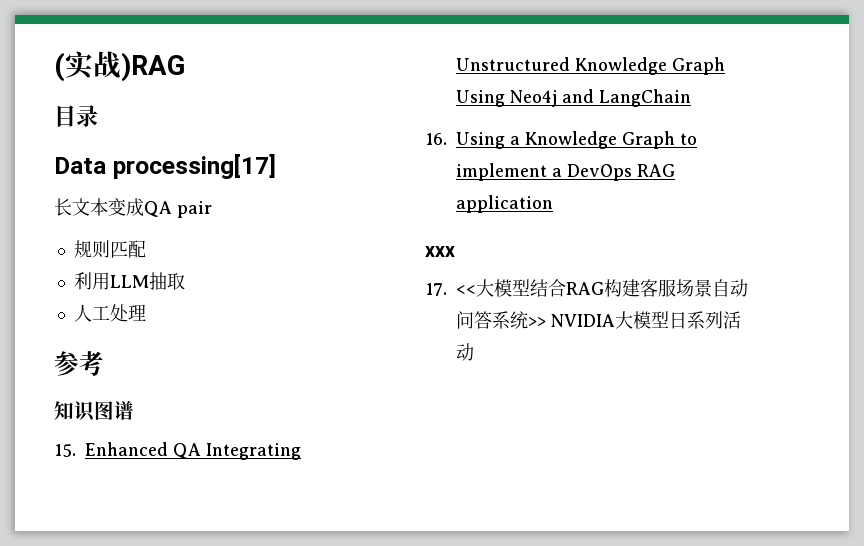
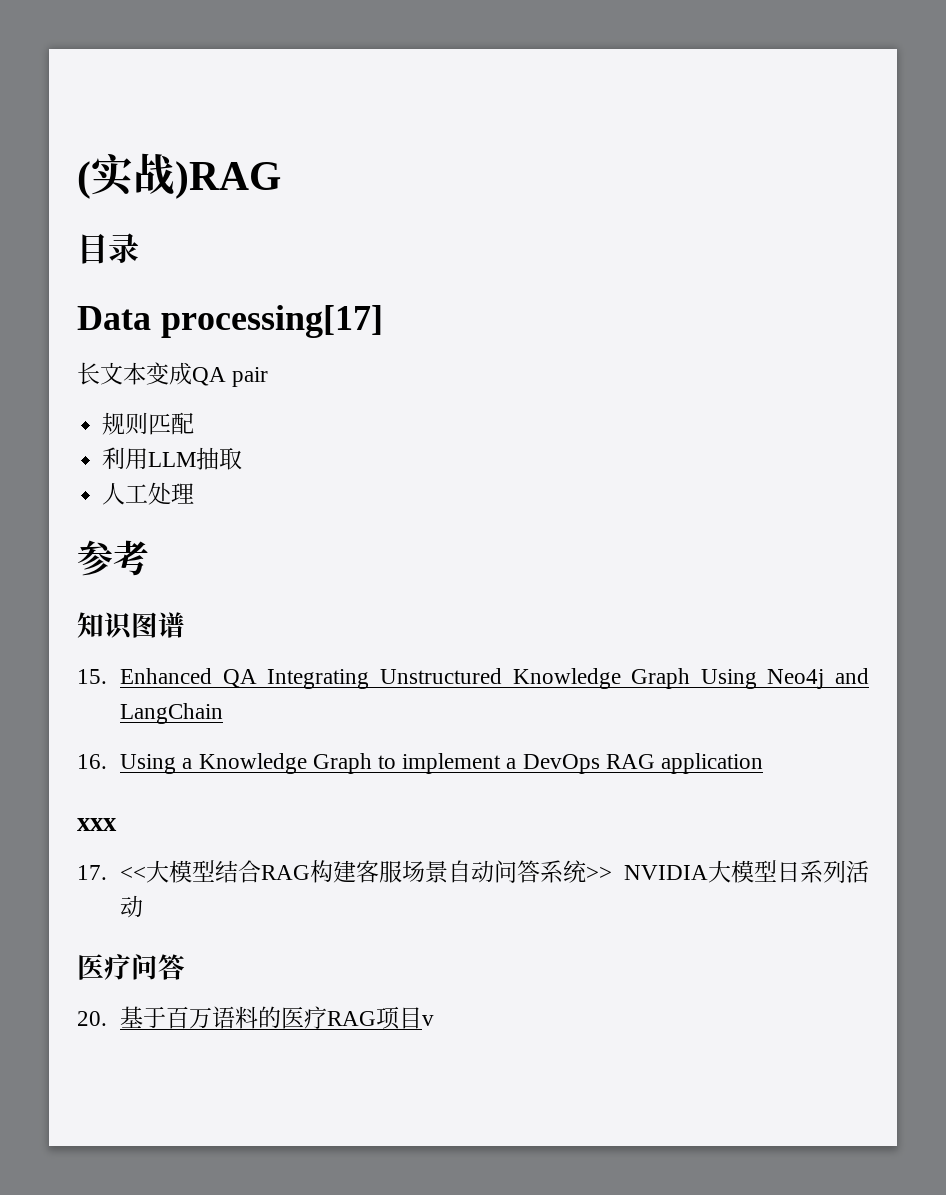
(474, 352) none -> [77,954,185,980] [77,1006,435,1030] // 医疗问答 // 20.基于百万语料的医疗RAG项目v

